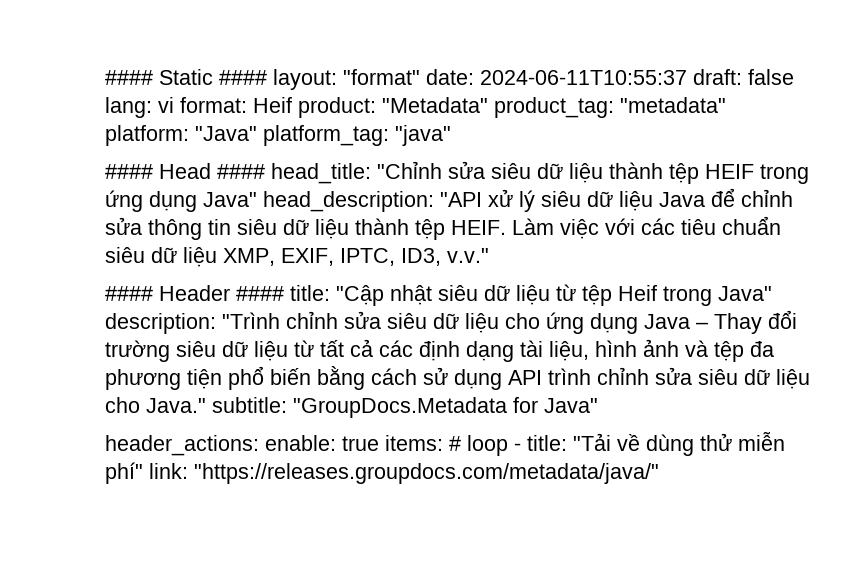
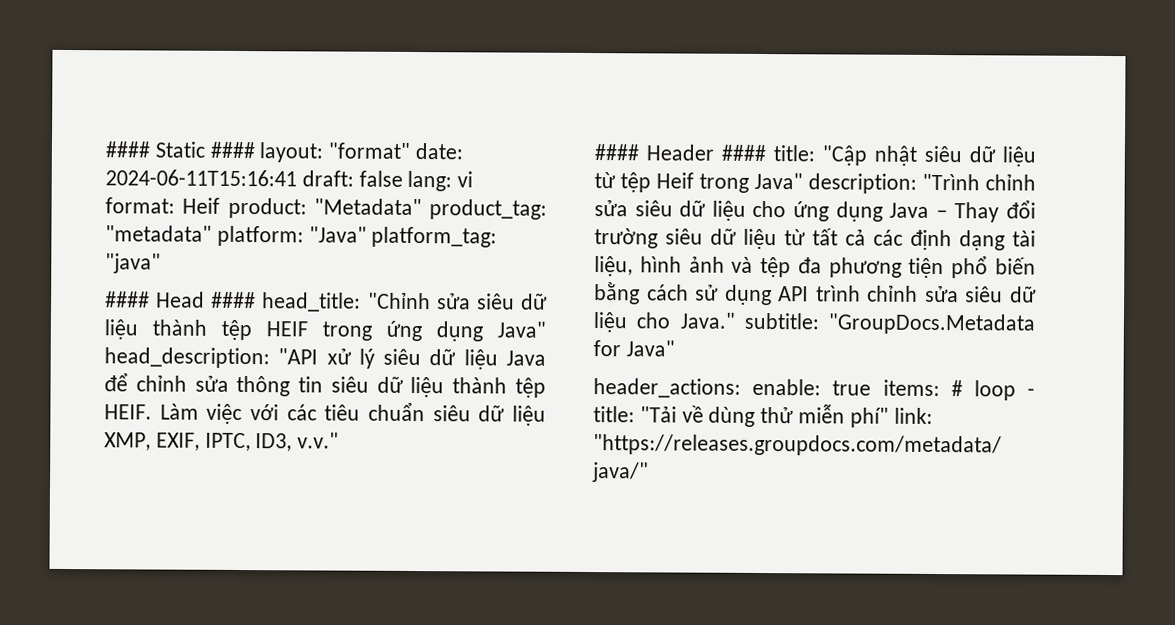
[480,70,687,85] 2024-06-11T10:55:37 -> [105,169,297,187] 2024-06-11T15:16:41

